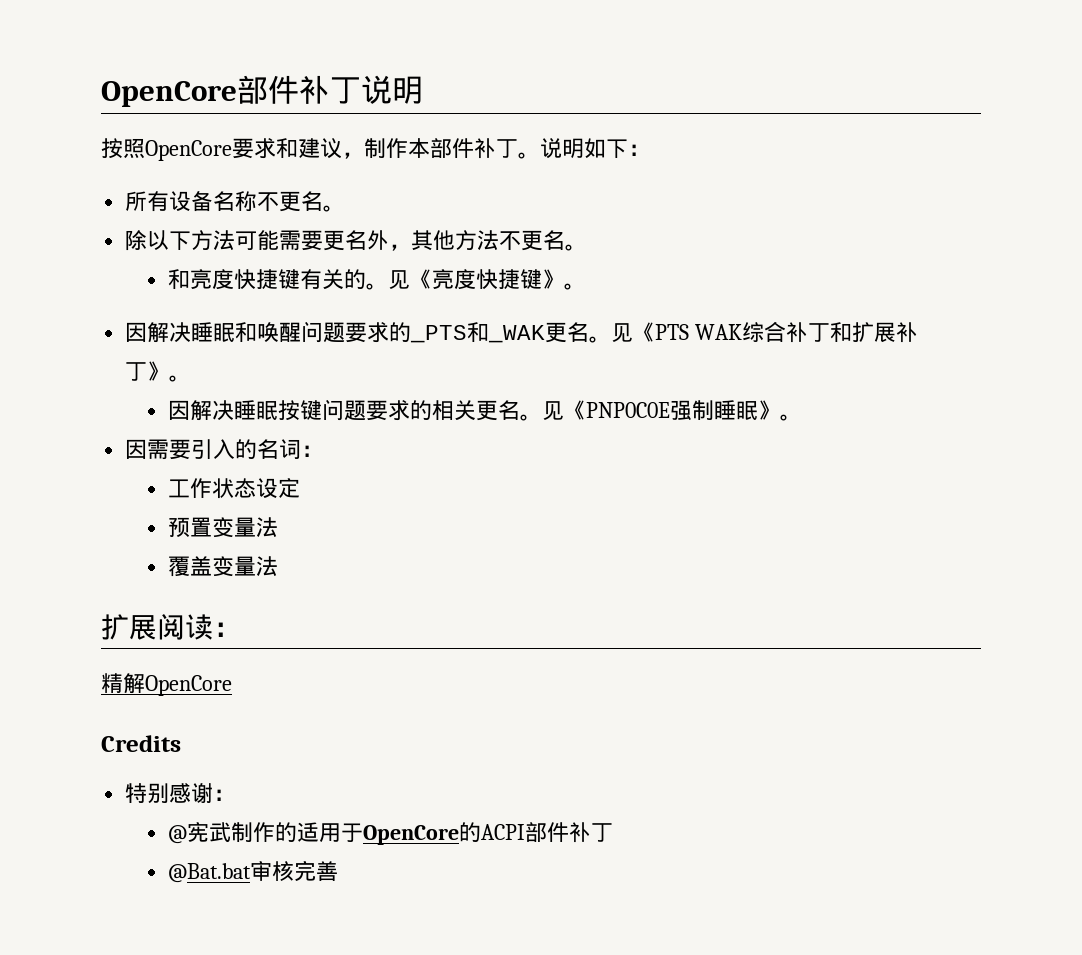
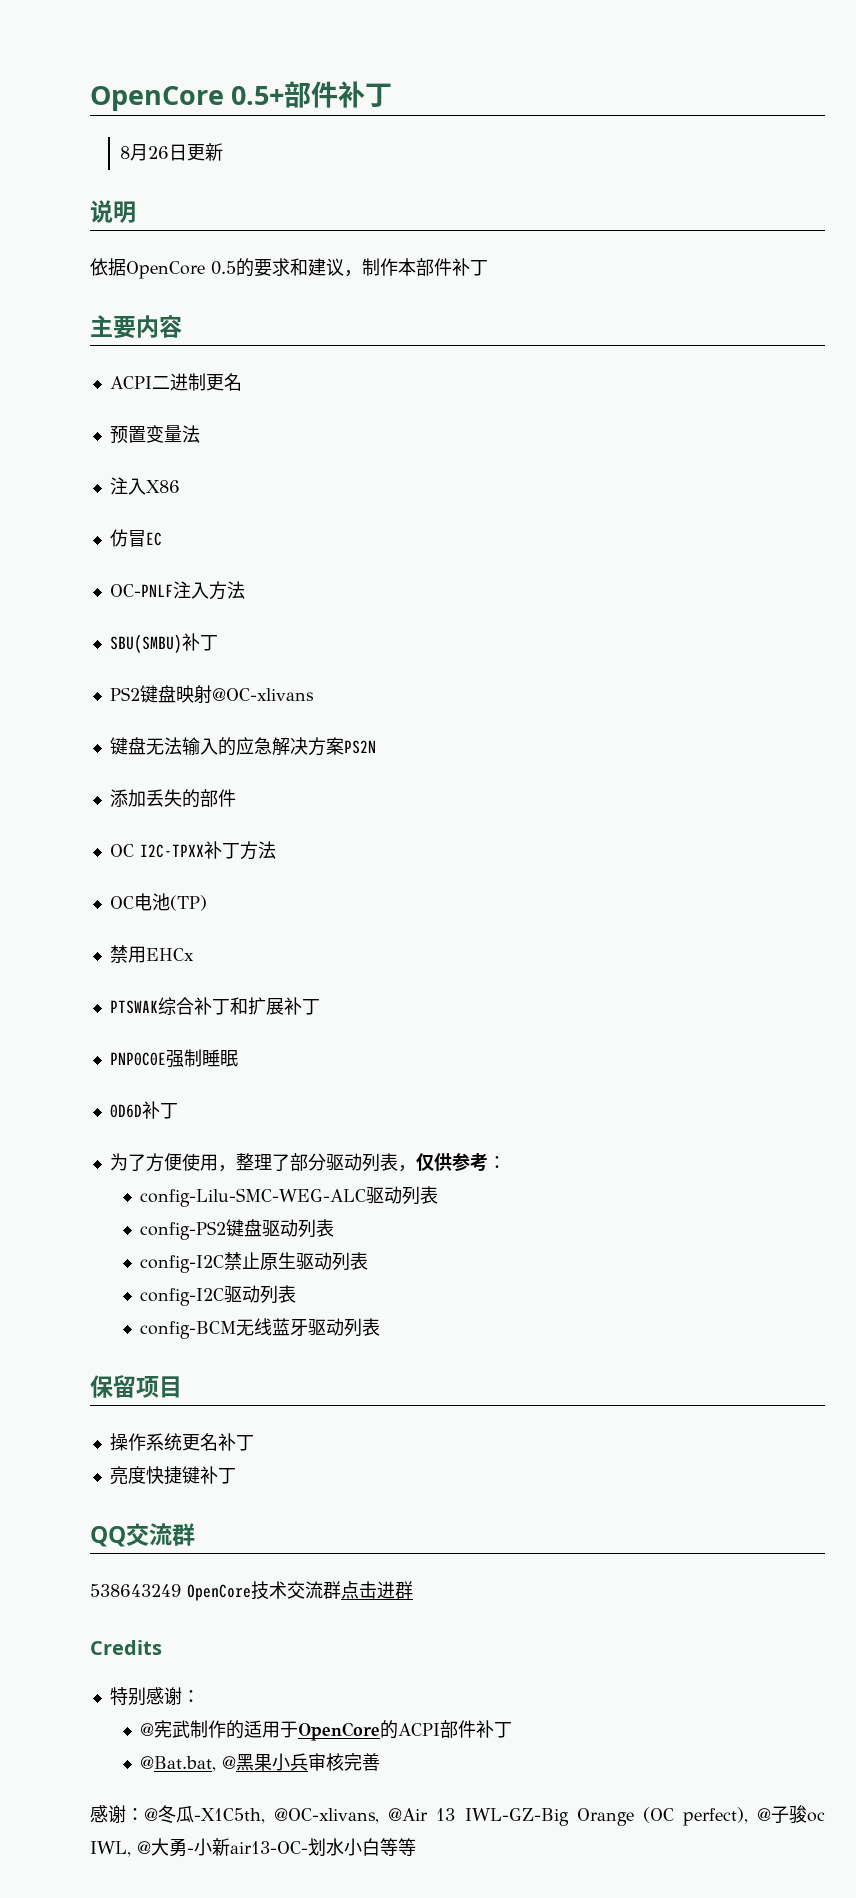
[101,75,423,107] [101,138,232,161] OpenCore部件补丁说明 // 按照OpenCore -> [90,81,393,111] [120,143,224,161] [90,200,136,223] [90,258,254,279] OpenCore 0.5+部件补丁 // 8月26日更新 // 说明 // 依据OpenCore 0.5的
[518,138,650,159] [125,191,346,212] [125,230,588,251] [167,269,586,290] [125,321,743,343] 。说明如下： // 所有设备名称不更名。 // 除以下方法可能需要更名外，其他方法不更名。 // 和亮度快捷键有关的。见《亮度快捷键》。 // 因解决睡眠和唤醒问题要求的_PTS和_WAK更名。见《PTS WAK -> [90,315,182,339] [109,373,242,391] [109,425,200,444] [109,477,180,495] [109,529,162,547] [109,581,245,600] [109,633,218,653] [109,685,314,704] [109,737,376,756] [109,789,236,808] [109,841,276,860] [109,893,207,911] [109,945,194,963] [109,1000,158,1014] // 主要内容 // ACPI二进制更名 // 预置变量法 // 注入X86 // 仿冒EC // OC-PNLF注入方法 // SBU(SMBU)补丁 // PS2键盘映射@OC-xlivans // 键盘无法输入的应急解决方案PS2N // 添加丢失的部件 // OC I2C-TPXX补丁方法 // OC电池(TP) // 禁用EHCx // PTSWAK
[147,361,192,382] [167,399,802,421] [125,439,324,460] [167,478,300,499] [167,517,278,538] [167,556,278,577] [101,614,241,640] [101,673,232,696] 》。 // 因解决睡眠按键问题要求的相关更名。见《PNP0C0E强制睡眠》。 // 因需要引入的名词： // 工作状态设定 // 预置变量法 // 覆盖变量法 // 扩展阅读： // 精解OpenCore -> [109,1049,238,1068] [109,1101,178,1119] [109,1153,506,1172] [139,1186,438,1207] [139,1219,334,1240] [139,1252,368,1273] [139,1285,296,1306] [139,1318,380,1339] [90,1375,182,1398] [109,1433,254,1451] [109,1466,236,1485] [90,1523,195,1547] [90,1581,413,1601] // PNP0C0E强制睡眠 // 0D6D补丁 // 为了方便使用，整理了部分驱动列表，仅供参考： // config-Lilu-SMC-WEG-ALC驱动列表 // config-PS2键盘驱动列表 // config-I2C禁止原生驱动列表 // config-I2C驱动列表 // config-BCM无线蓝牙驱动列表 // 保留项目 // 操作系统更名补丁 // 亮度快捷键补丁 // QQ交流群 // 538643249 OpenCore技术交流群点击进群
[167,860,338,883] @Bat.bat审核完善 -> [139,1753,380,1772] [90,1805,825,1826] [90,1838,416,1857] @Bat.bat, @黑果小兵审核完善 // 感谢：@冬瓜-X1C5th, @OC-xlivans, @Air 13 IWL-GZ-Big Orange (OC perfect), @子骏oc IWL, @大勇-小新air13-OC-划水小白等等

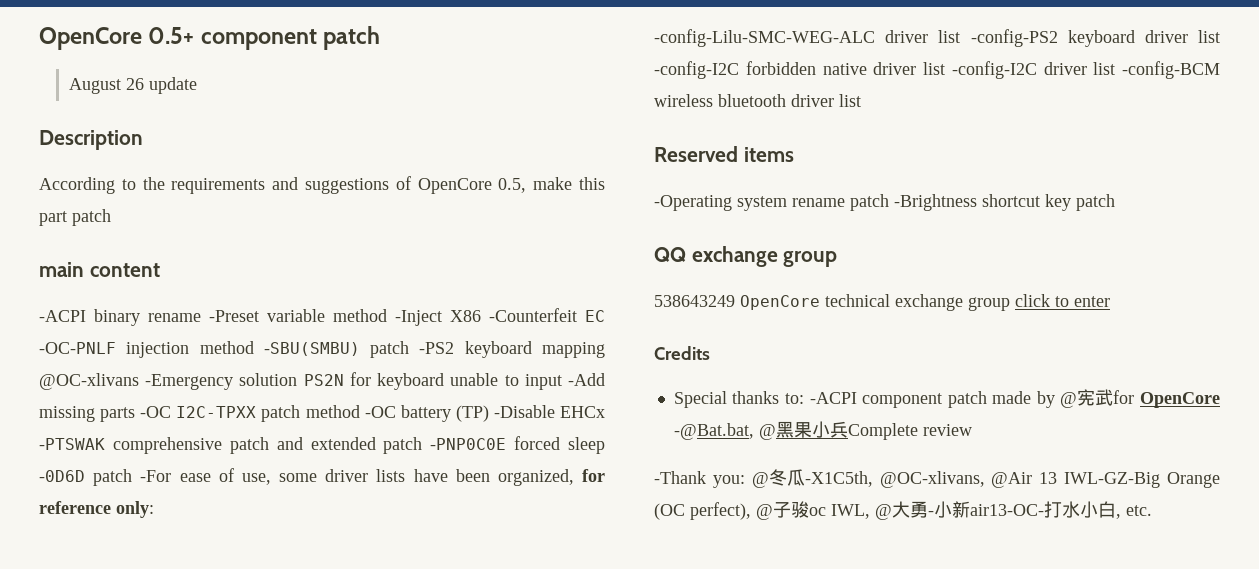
[284,81,393,108] [120,143,224,161] [90,200,136,223] [90,258,488,279] [90,315,182,339] [109,373,242,391] [109,425,200,444] [109,477,180,495] [109,529,162,547] [109,581,245,600] [109,633,218,653] [109,685,314,704] [109,737,376,756] [109,789,236,808] [109,841,276,860] [109,893,207,911] [109,945,194,963] [109,997,320,1016] [109,1049,238,1068] [109,1101,178,1119] [109,1153,506,1172] [139,1186,438,1207] [139,1219,334,1240] [139,1252,368,1273] [139,1285,296,1306] [139,1318,380,1339] [90,1375,182,1398] [109,1433,254,1451] [109,1466,236,1485] 部件补丁 // 8月26日更新 // 说明 // 依据OpenCore 0.5的要求和建议，制作本部件补丁 // 主要内容 // ACPI二进制更名 // 预置变量法 // 注入X86 // 仿冒EC // OC-PNLF注入方法 // SBU(SMBU)补丁 // PS2键盘映射@OC-xlivans // 键盘无法输入的应急解决方案PS2N // 添加丢失的部件 // OC I2C-TPXX补丁方法 // OC电池(TP) // 禁用EHCx // PTSWAK综合补丁和扩展补丁 // PNP0C0E强制睡眠 // 0D6D补丁 // 为了方便使用，整理了部分驱动列表，仅供参考： // config-Lilu-SMC-WEG-ALC驱动列表 // config-PS2键盘驱动列表 // config-I2C禁止原生驱动列表 // config-I2C驱动列表 // config-BCM无线蓝牙驱动列表 // 保留项目 // 操作系统更名补丁 // 亮度快捷键补丁 -> [200,26,381,50] [68,77,197,94] [39,130,143,150] [39,176,605,194] [39,209,111,226] [39,262,160,277] [39,308,605,326] [39,341,605,358] [39,372,605,390] [39,405,606,422] [39,436,605,454] [39,468,605,486] [39,501,154,518] [654,29,1220,47] [654,61,1220,79] [654,94,861,107] [654,146,794,162] [654,194,1115,211] component patch // August 26 update // Description // According to the requirements and suggestions of OpenCore 0.5, make this part patch // main content // -ACPI binary rename -Preset variable method -Inject X86 -Counterfeit EC -OC-PNLF injection method -SBU(SMBU) patch -PS2 keyboard mapping @OC-xlivans -Emergency solution PS2N for keyboard unable to input -Add missing parts -OC I2C-TPXX patch method -OC battery (TP) -Disable EHCx -PTSWAK comprehensive patch and extended patch -PNP0C0E forced sleep -0D6D patch -For ease of use, some driver lists have been organized, for reference only: // -config-Lilu-SMC-WEG-ALC driver list -config-PS2 keyboard driver list -config-I2C forbidden native driver list -config-I2C driver list -config-BCM wireless bluetooth driver list // Reserved items // -Operating system rename patch -Brightness shortcut key patch
[126,1523,195,1546] 交流群 -> [691,246,838,267] exchange group
[251,1581,413,1600] [90,1640,162,1655] [109,1687,200,1706] [139,1720,512,1741] [139,1753,380,1772] [90,1805,144,1823] 技术交流群点击进群 // Credits // 特别感谢： // @宪武制作的适用于OpenCore的ACPI部件补丁 // @Bat.bat, @黑果小兵审核完善 // 感谢： -> [825,294,1110,311] [654,346,710,360] [673,389,1220,408] [673,421,972,440] [654,471,745,488] technical exchange group click to enter // Credits // Special thanks to: -ACPI component patch made by @宪武for OpenCore -@Bat.bat, @黑果小兵Complete review // -Thank you:
[308,1838,416,1856] 划水小白等等 -> [1044,501,1152,519] 打水小白, etc.

